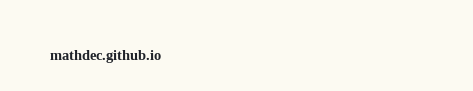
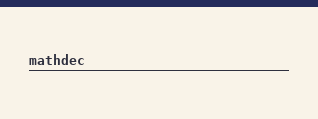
[50,50,161,63] mathdec.github.io -> [29,54,85,65] mathdec

